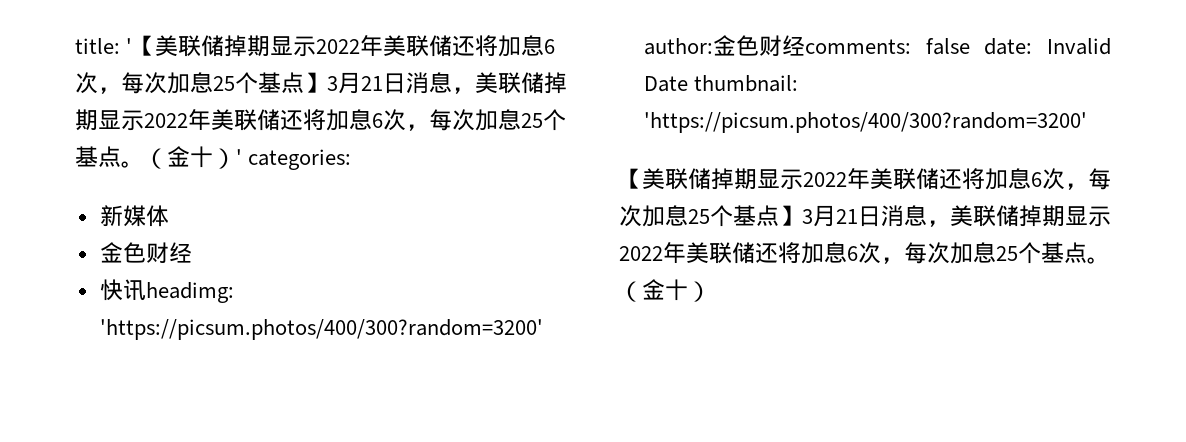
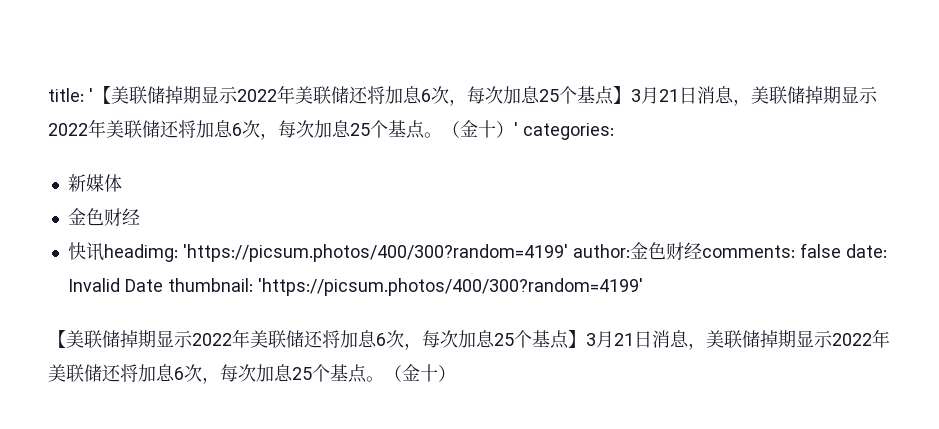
[99,319,543,340] 'https://picsum.photos/400/300?random=3200' -> [182,244,568,262] 'https://picsum.photos/400/300?random=4199'
[643,112,1087,133] 'https://picsum.photos/400/300?random=3200' -> [257,278,643,296] 'https://picsum.photos/400/300?random=4199'

